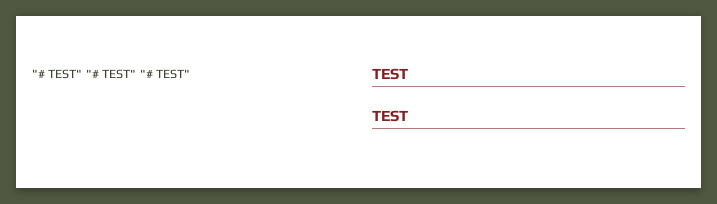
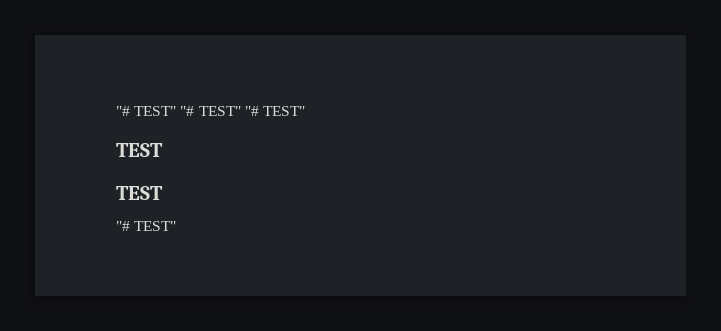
(408, 116) none -> [116,221,177,231] // "# TEST"

